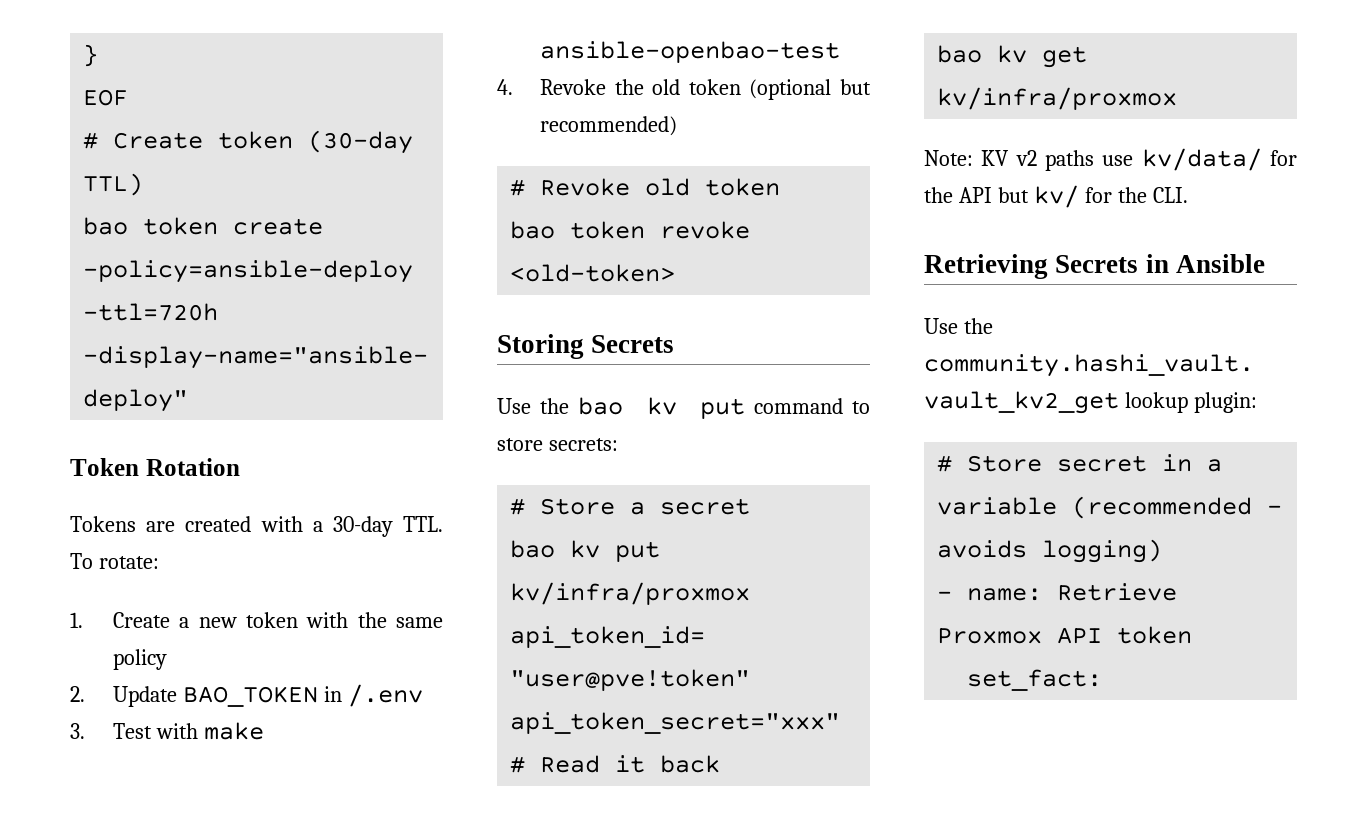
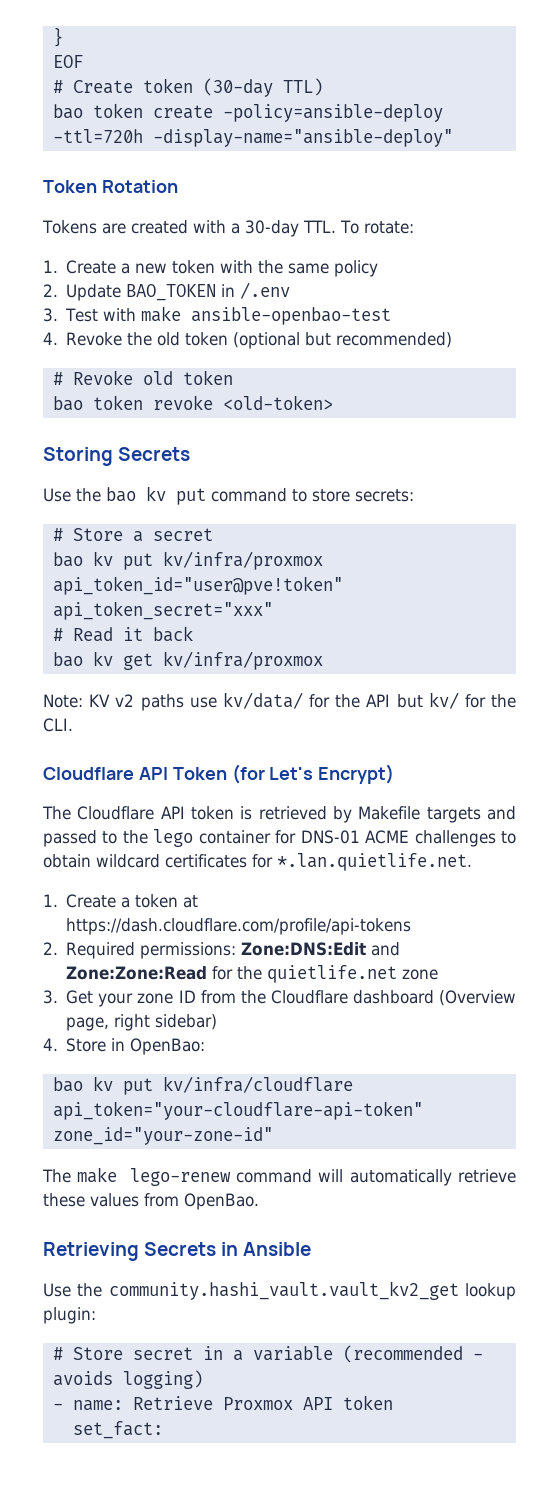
(1188, 195) none -> [43,764,395,784] [42,806,516,823] [43,829,516,847] [43,853,472,871] [43,894,199,908] [66,918,412,935] [43,942,401,959] [66,965,439,983] [43,990,516,1007] [66,1014,218,1031] [43,1038,206,1055] [52,1076,353,1095] [52,1101,423,1120] [52,1127,273,1145] [42,1167,516,1186] [43,1193,259,1210] // Cloudflare API Token (for Let's Encrypt) // The Cloudflare API token is retrieved by Makefile targets and passed to the lego container for DNS-01 ACME challenges to obtain wildcard certificates for *.lan.quietlife.net. // 1. Create a token at https://dash.cloudflare.com/profile/api-tokens // 2. Required permissions: Zone:DNS:Edit and Zone:Zone:Read for the quietlife.net zone // 3. Get your zone ID from the Cloudflare dashboard (Overview page, right sidebar) // 4. Store in OpenBao: // bao kv put kv/infra/cloudflare api_token="your-cloudflare-api-token" zone_id="your-zone-id" // The make lego-renew command will automatically retrieve these values from OpenBao.

